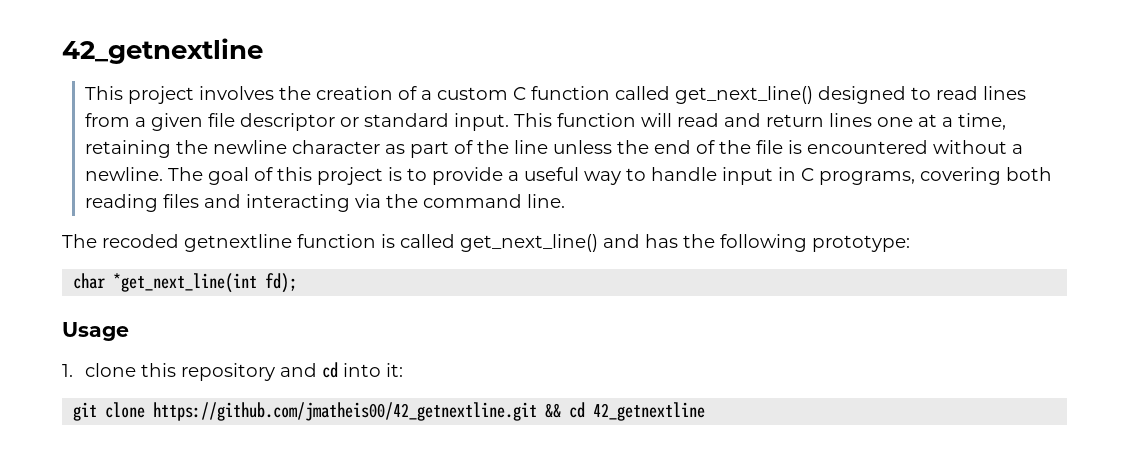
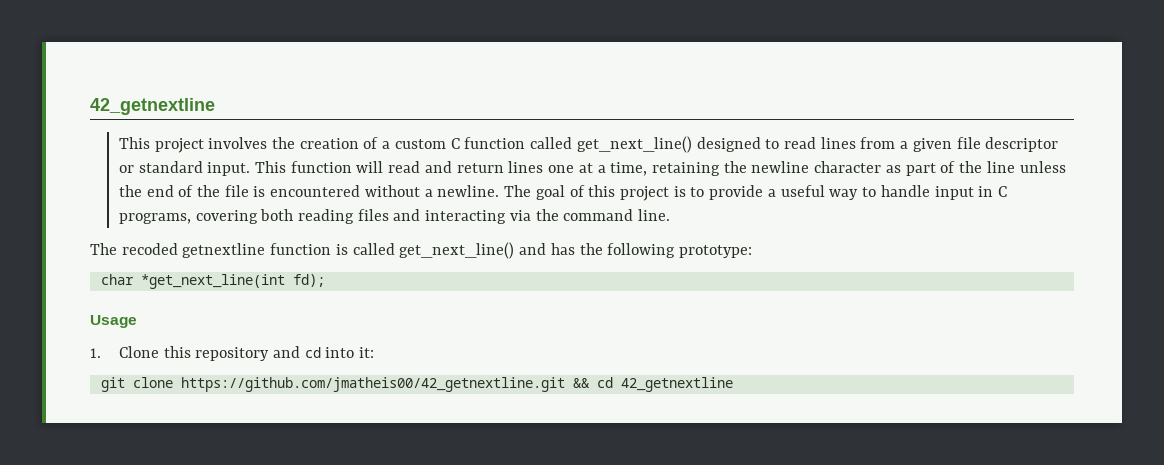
[85,363,137,377] clone -> [118,346,159,358] Clone

